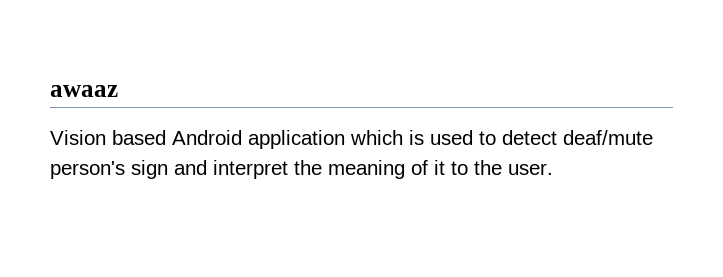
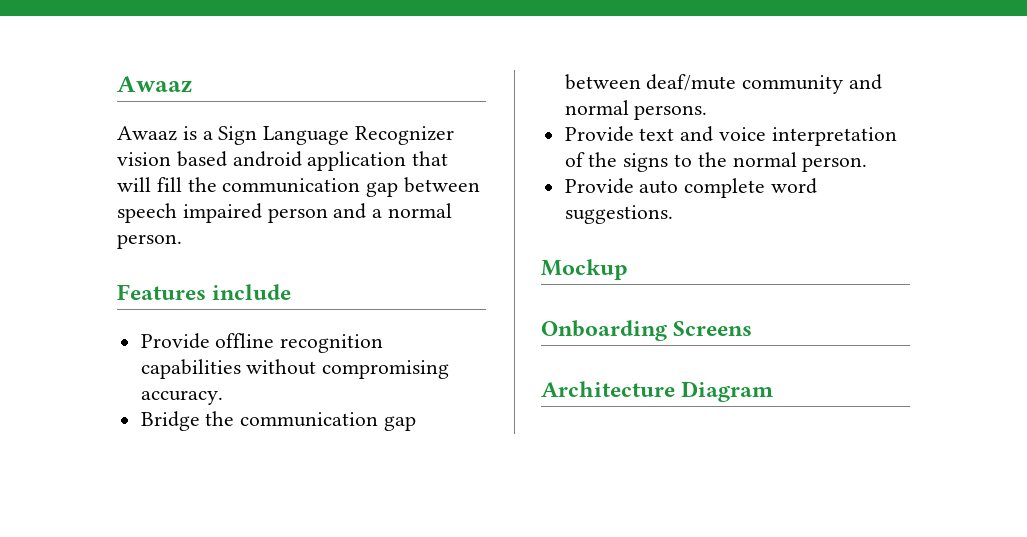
[50,85,118,97] [50,130,653,149] [50,160,553,179] awaaz // Vision based Android application which is used to detect deaf/mute person's sign and interpret the meaning of it to the user. -> [117,76,192,93] [117,126,455,145] [117,151,449,171] [117,177,481,197] [117,203,453,223] [117,234,182,249] [117,284,292,300] [140,333,384,353] [140,359,450,379] [140,390,223,405] [140,411,417,431] [564,74,883,94] [564,100,708,120] [564,126,897,146] [564,152,868,172] [564,178,818,198] [564,205,673,224] [541,259,628,280] [541,320,753,341] [541,381,774,402] Awaaz // Awaaz is a Sign Language Recognizer vision based android application that will fill the communication gap between speech impaired person and a normal person. // Features include // Provide offline recognition capabilities without compromising accuracy. // Bridge the communication gap between deaf/mute community and normal persons. // Provide text and voice interpretation of the signs to the normal person. // Provide auto complete word suggestions. // Mockup // Onboarding Screens // Architecture Diagram

